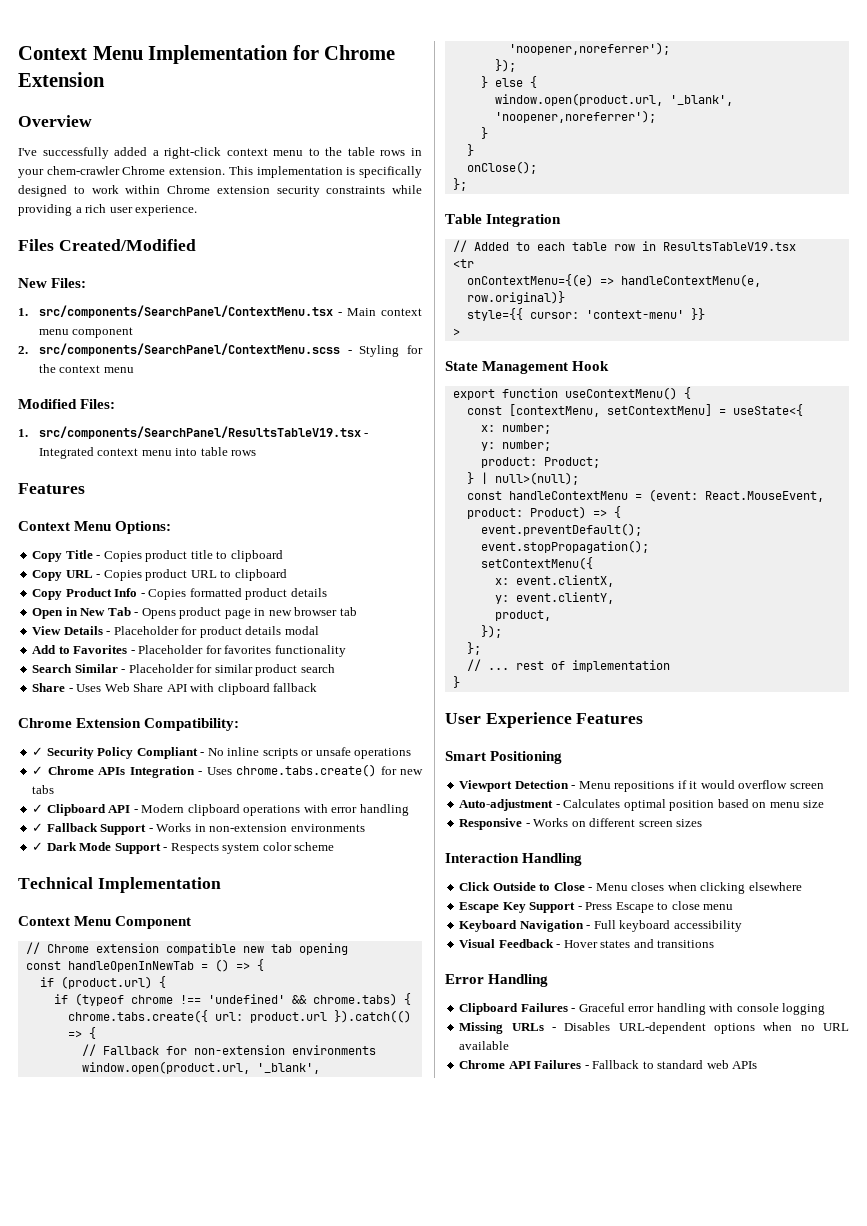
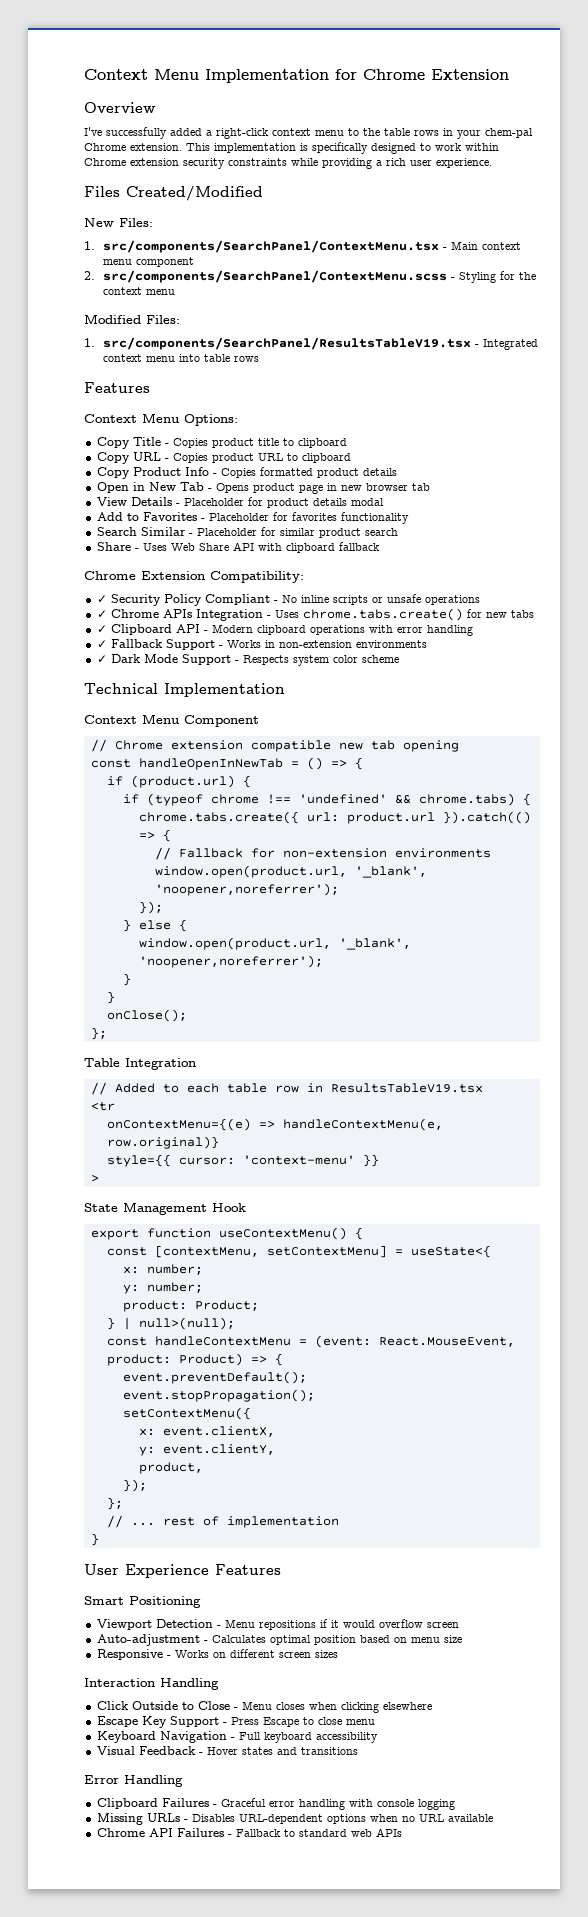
[46,166,120,175] chem-crawler -> [485,128,533,138] chem-pal

